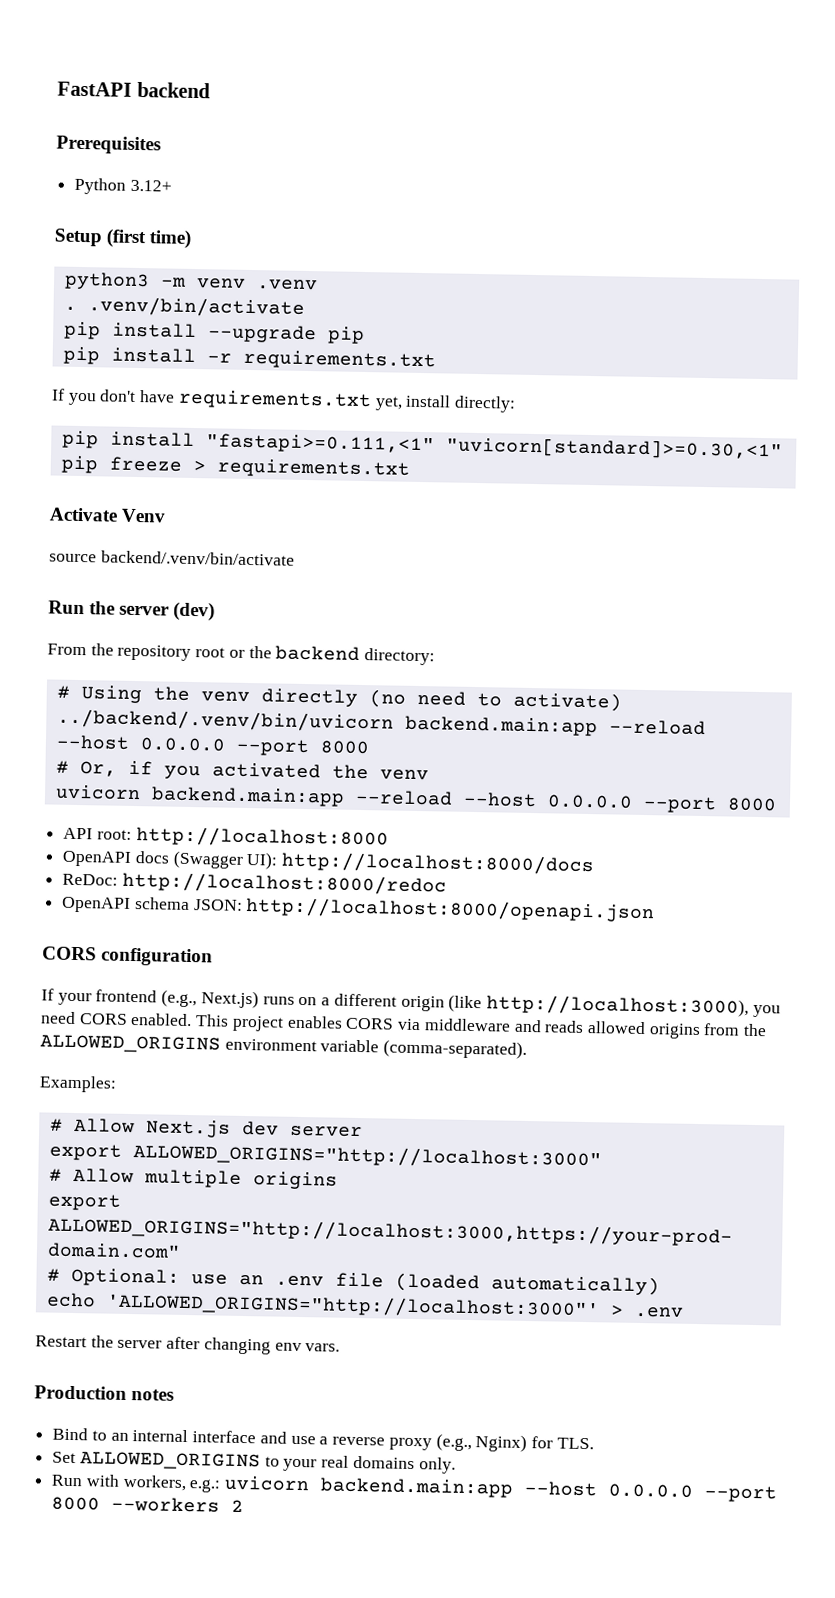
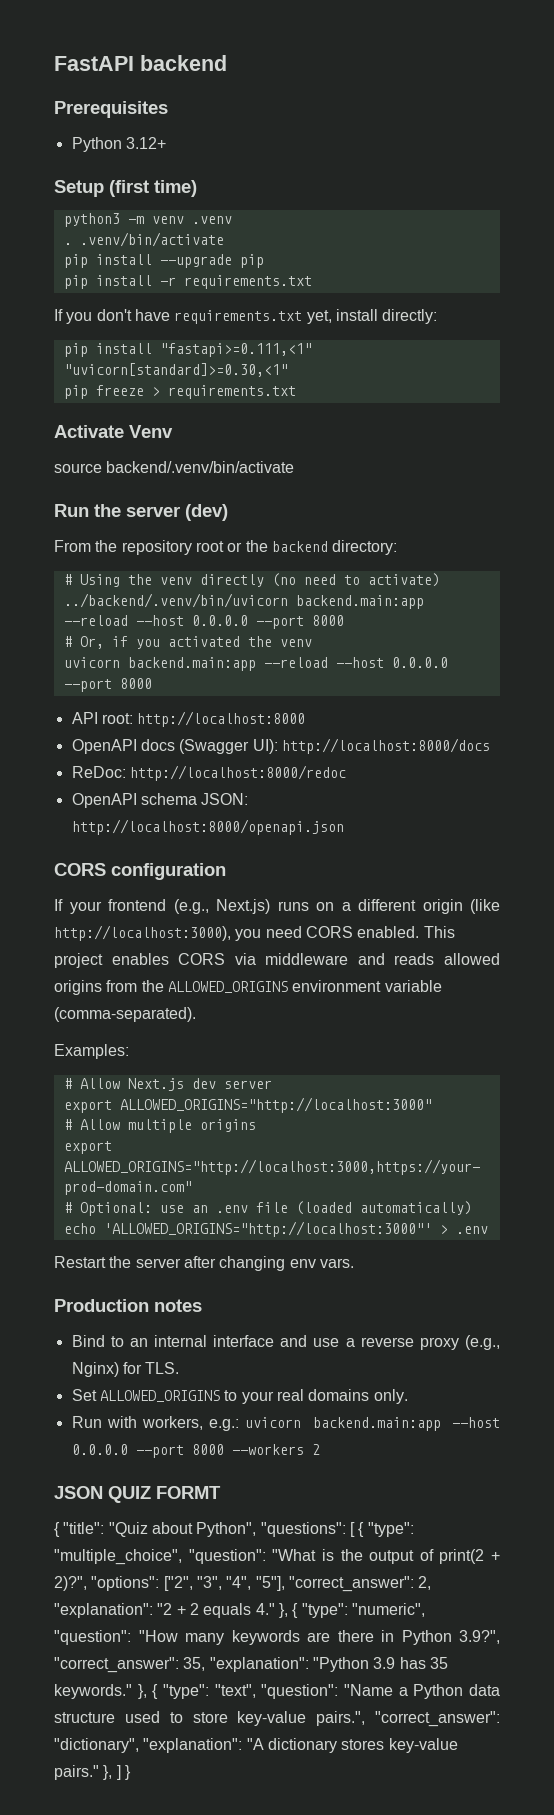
(245, 1506) none -> [54,1486,221,1503] [54,1522,414,1537] [54,1549,500,1565] [54,1576,432,1592] [54,1603,425,1618] [54,1630,500,1645] [54,1657,448,1673] [54,1684,501,1699] [54,1711,500,1727] [54,1738,458,1753] [54,1765,131,1780] // JSON QUIZ FORMT // { "title": "Quiz about Python", "questions": [ { "type": "multiple_choice", "question": "What is the output of print(2 + 2)?", "options": ["2", "3", "4", "5"], "correct_answer": 2, "explanation": "2 + 2 equals 4." }, { "type": "numeric", "question": "How many keywords are there in Python 3.9?", "correct_answer": 35, "explanation": "Python 3.9 has 35 keywords." }, { "type": "text", "question": "Name a Python data structure used to store key-value pairs.", "correct_answer": "dictionary", "explanation": "A dictionary stores key-value pairs." }, ] }

